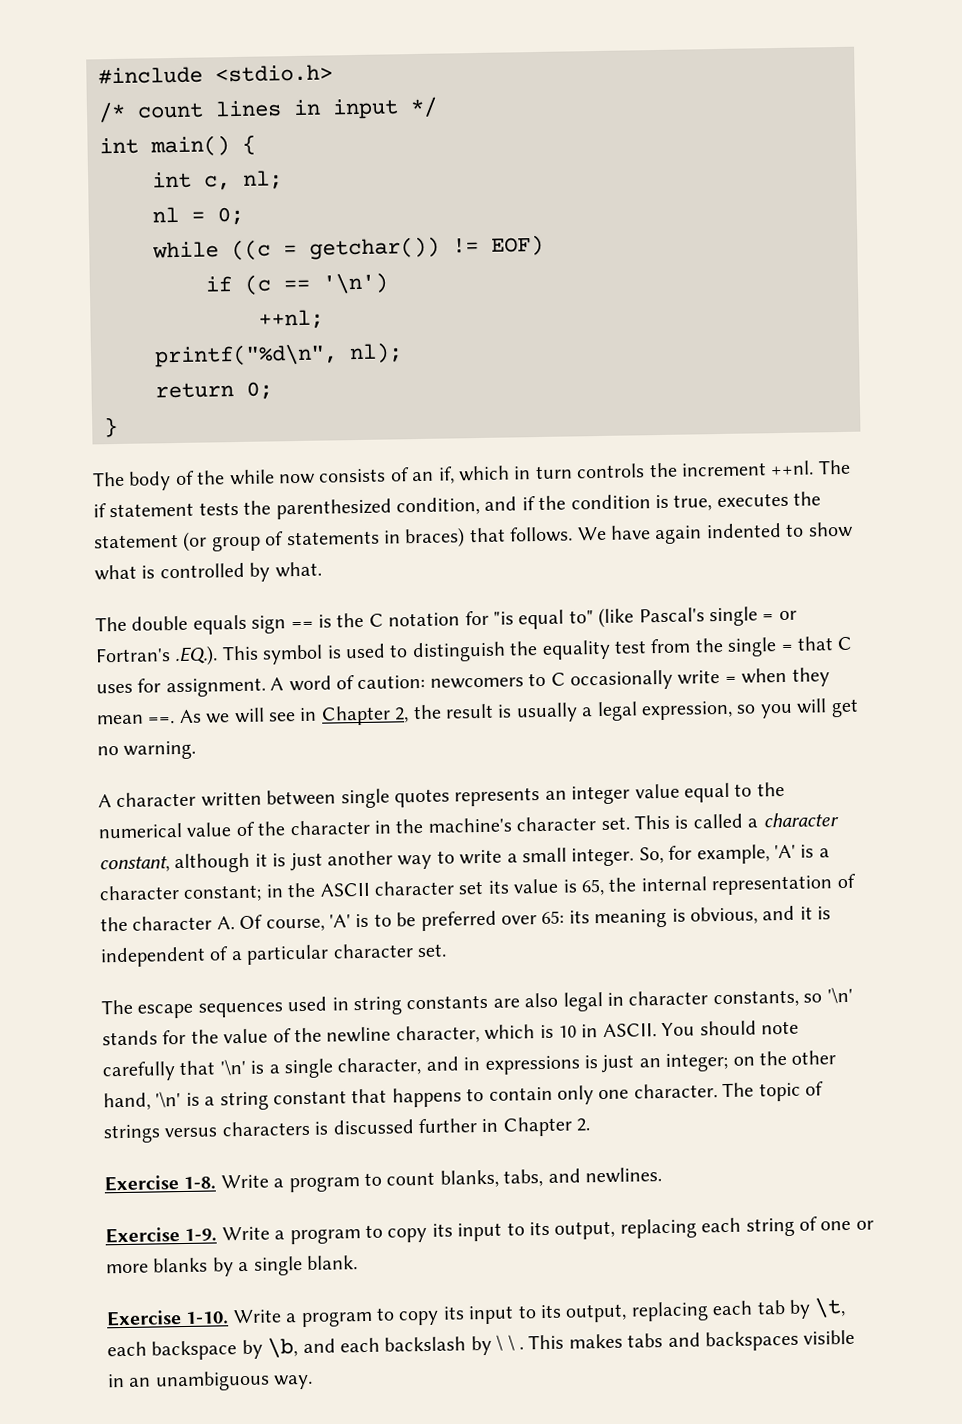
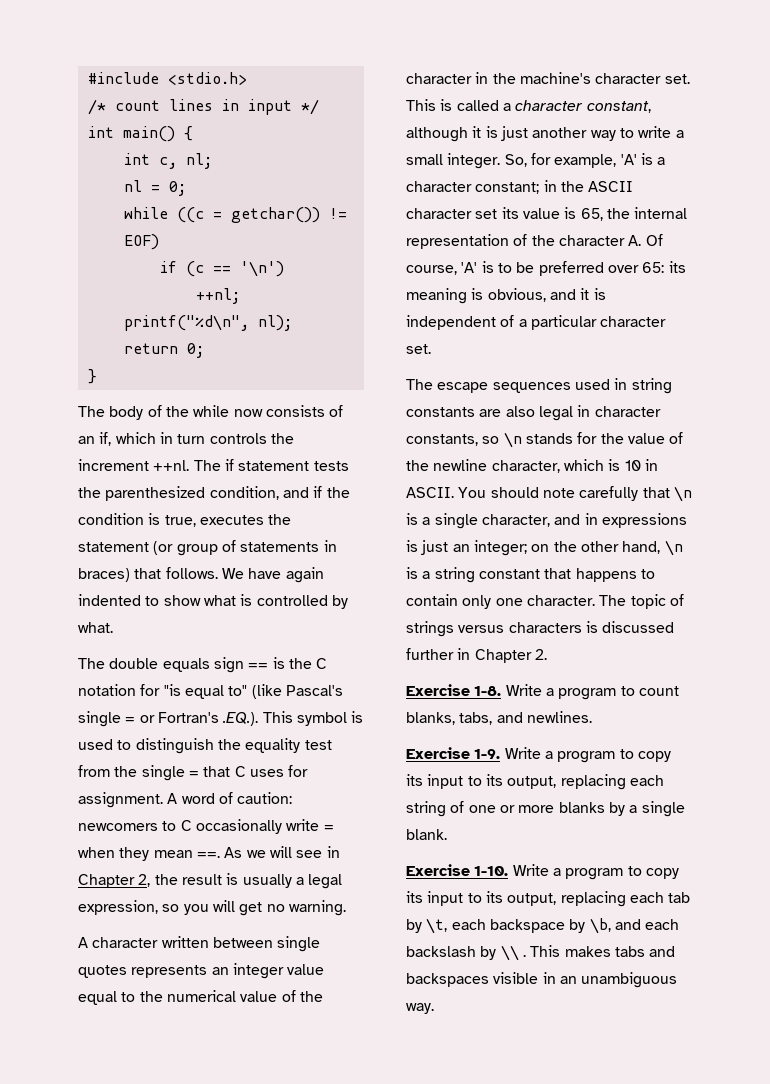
[826,986,853,1004] '\n' -> [503,432,522,448] \n
[219,1058,246,1076] '\n' -> [673,486,692,502] \n
[155,1091,182,1108] '\n' -> [664,540,683,556] \n
[496,1334,515,1351] \ \ -> [500,945,519,961] \\

